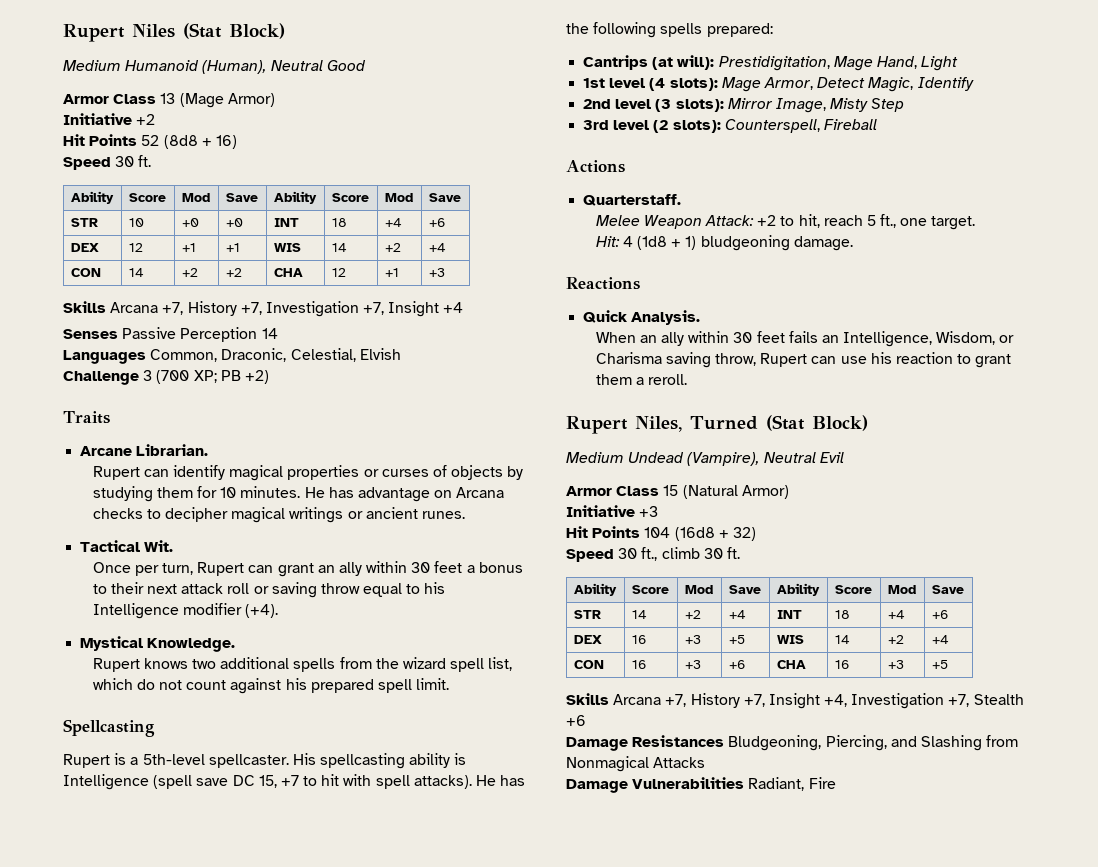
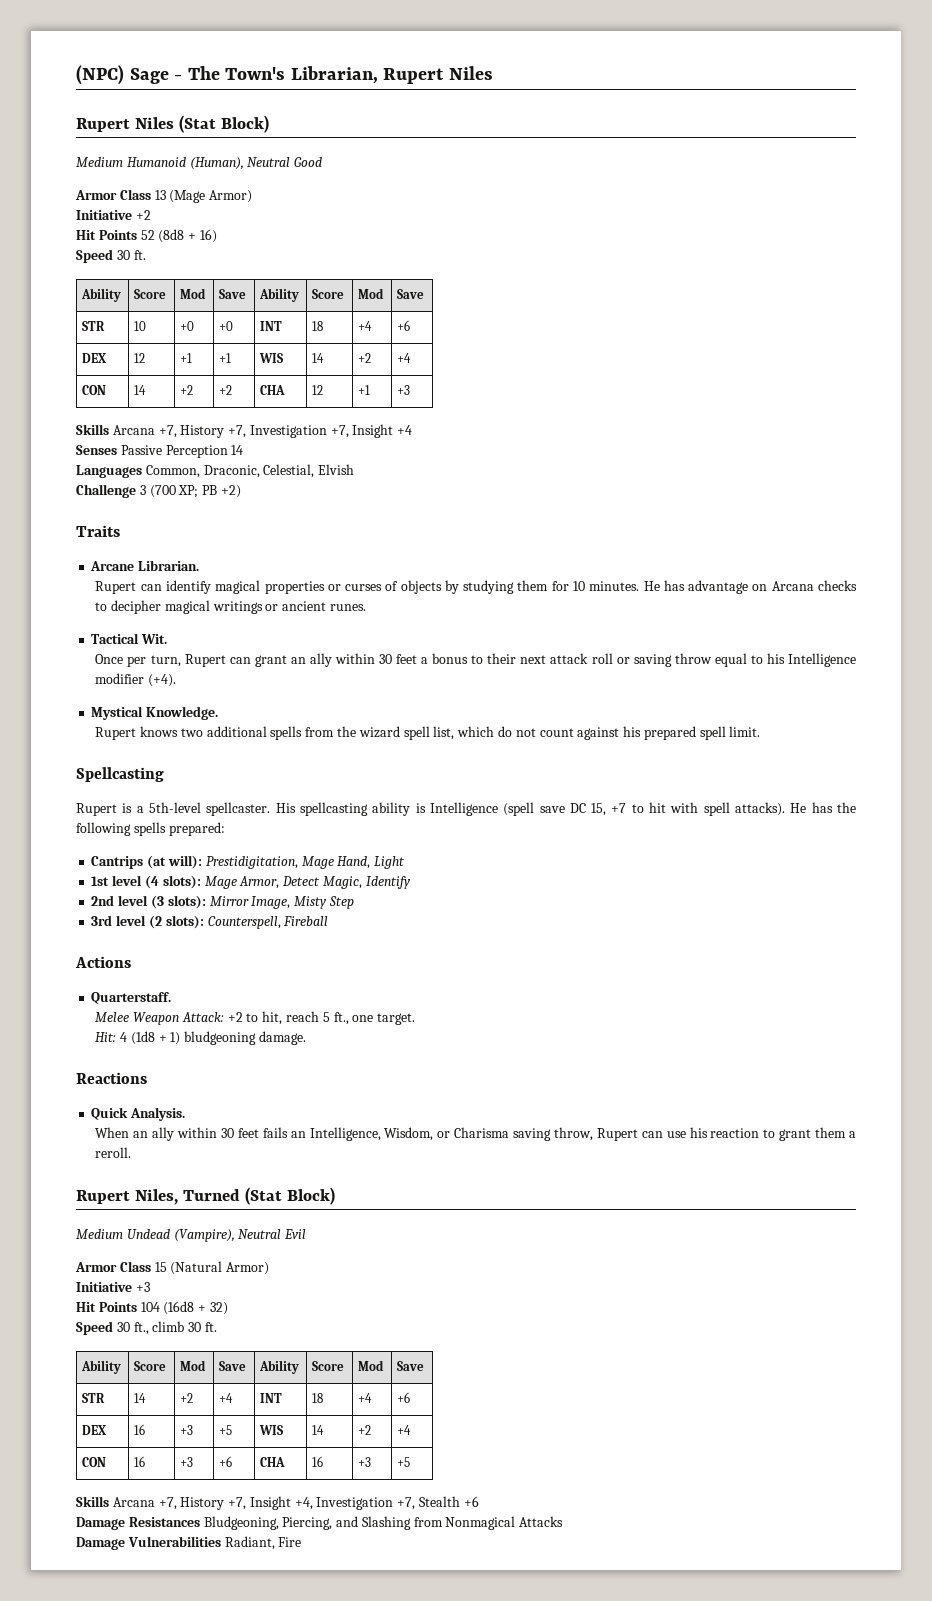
(63, 33) none -> [76,65,493,85] (NPC) Sage - The Town's Librarian, Rupert Niles //

